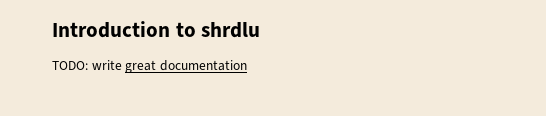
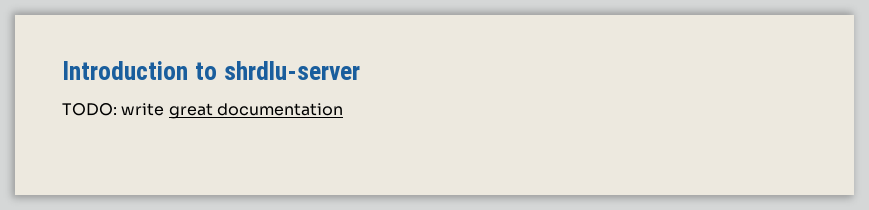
[201,22,261,38] shrdlu -> [223,61,360,80] shrdlu-server

